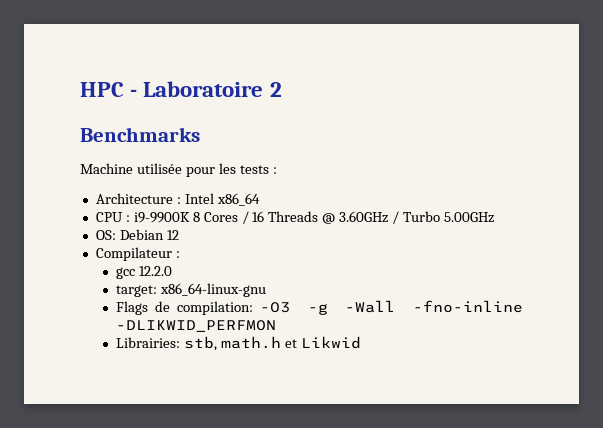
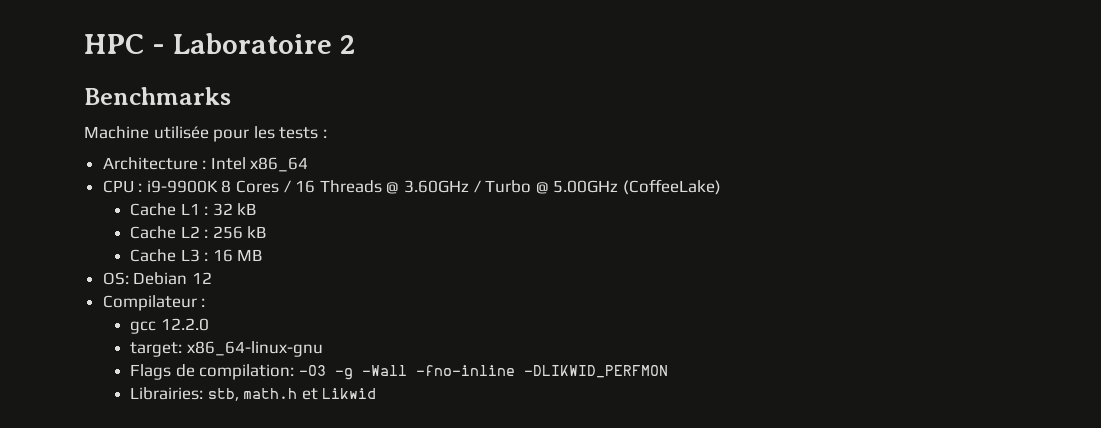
(441, 216) none -> [535,182,549,194] @
(494, 217) none -> [622,179,721,195] [129,203,257,216] [129,226,267,239] [129,249,263,262] (CoffeeLake) // Cache L1 : 32 kB // Cache L2 : 256 kB // Cache L3 : 16 MB

